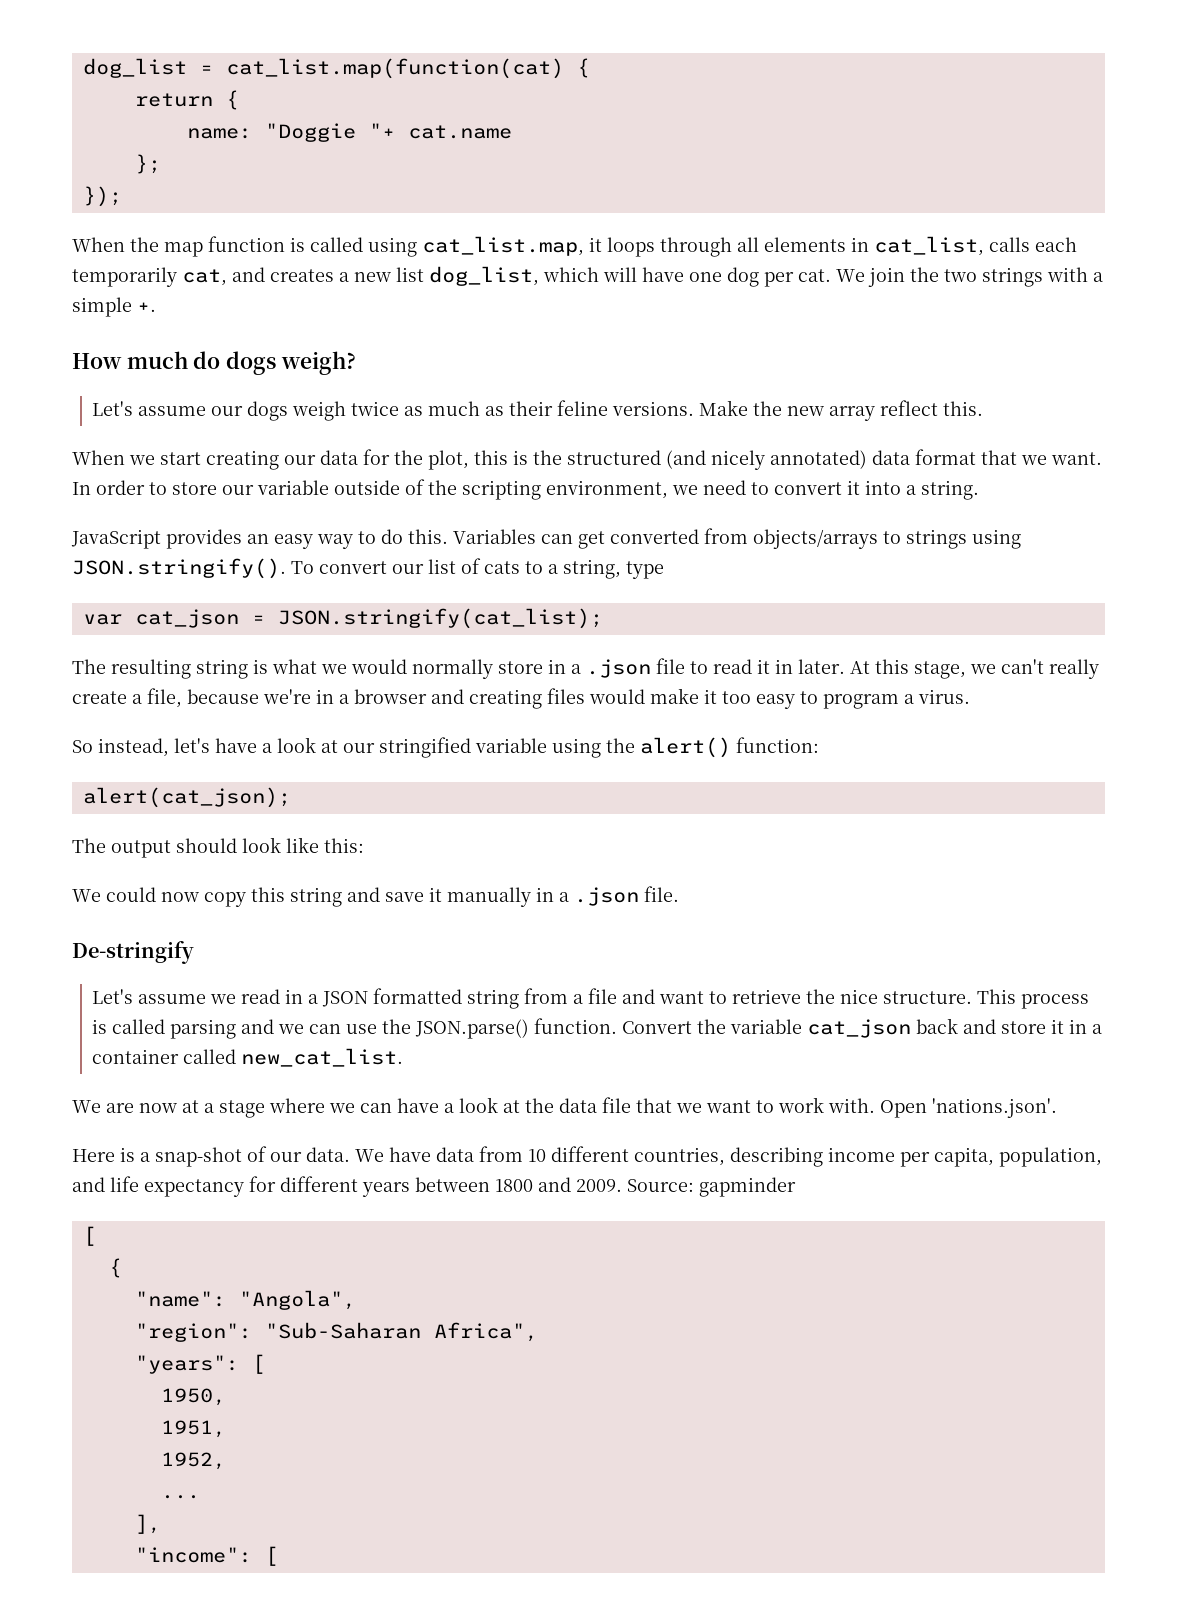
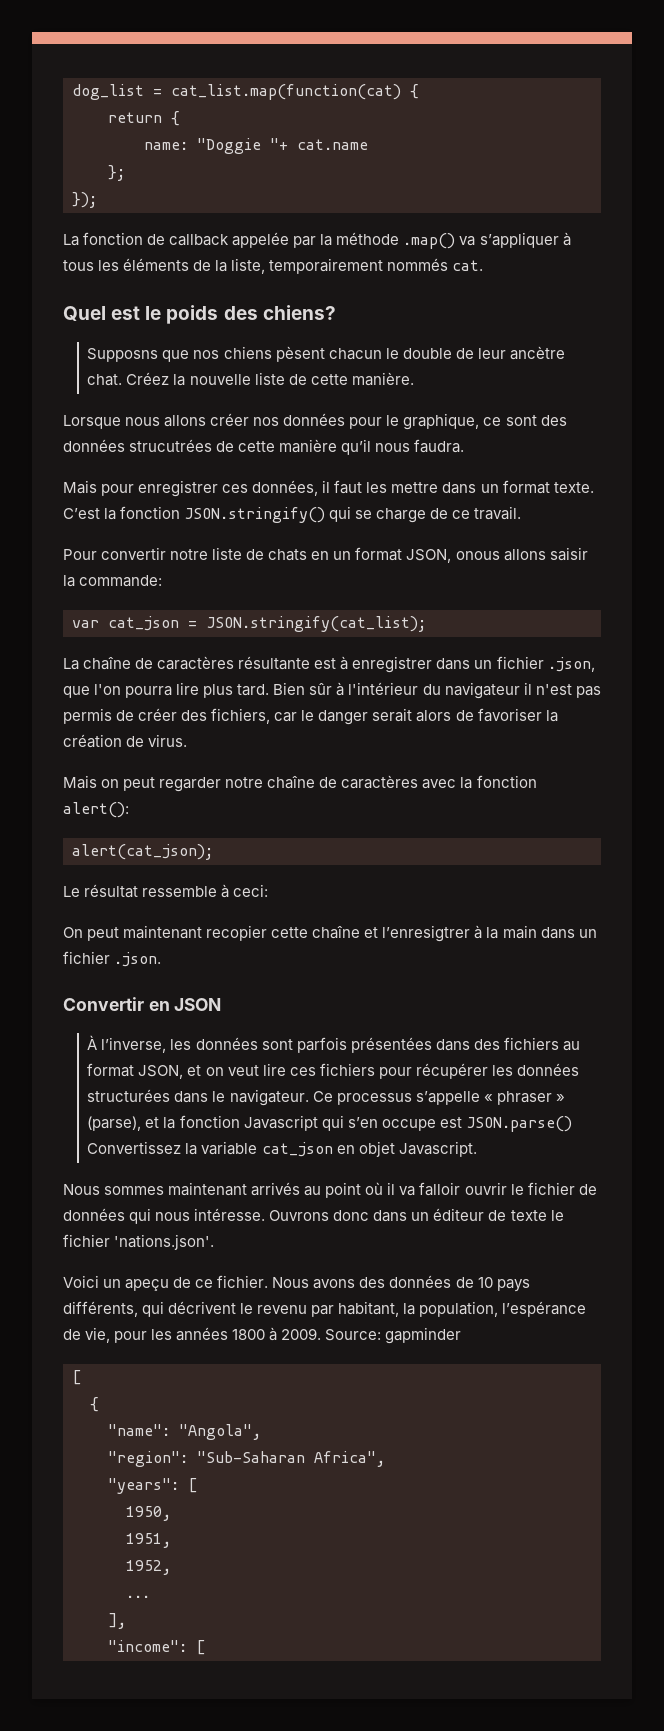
[72,236,1077,257] [72,266,1103,287] [72,297,156,317] [72,351,356,375] [92,400,984,421] [72,449,1102,470] [72,479,979,500] [71,528,1021,549] [72,558,664,579] [82,608,603,629] [72,658,1099,679] [72,688,970,709] [72,737,819,758] [82,787,291,808] [72,837,364,858] [72,886,679,907] [72,941,194,964] [92,988,1090,1009] [92,1018,1103,1039] [92,1048,404,1067] [72,1097,1057,1118] [72,1146,1102,1167] [72,1176,571,1197] When the map function is called using cat_list.map, it loops through all elements in cat_list, calls each temporarily cat, and creates a new list dog_list, which will have one dog per cat. We join the two strings with a simple +. // How much do dogs weigh? // Let's assume our dogs weigh twice as much as their feline versions. Make the new array reflect this. // When we start creating our data for the plot, this is the structured (and nicely annotated) data format that we want. In order to store our variable outside of the scripting environment, we need to convert it into a string. // JavaScript provides an easy way to do this. Variables can get converted from objects/arrays to strings using JSON.stringify(). To convert our list of cats to a string, type // var cat_json = JSON.stringify(cat_list); // The resulting string is what we would normally store in a .json file to read it in later. At this stage, we can't really create a file, because we're in a browser and creating files would make it too easy to program a virus. // So instead, let's have a look at our stringified variable using the alert() function: // alert(cat_json); // The output should look like this: // We could now copy this string and save it manually in a .json file. // De-stringify // Let's assume we read in a JSON formatted string from a file and want to retrieve the nice structure. This process is called parsing and we can use the JSON.parse() function. Convert the variable cat_json back and store it in a container called new_cat_list. // We are now at a stage where we can have a look at the data file that we want to work with. Open 'nations.json'. // Here is a snap-shot of our data. We have data from 10 different countries, describing income per capita, population, and life expectancy for different years between 1800 and -> [63,232,571,249] [63,258,484,274] [63,305,336,324] [87,346,565,362] [87,372,414,386] [63,413,567,430] [63,439,465,455] [63,480,594,497] [63,506,522,523] [63,547,588,563] [63,575,163,587] [72,616,426,632] [63,656,595,673] [63,682,601,699] [63,708,558,725] [63,734,188,748] [63,775,537,792] [63,802,129,818] [72,844,213,860] [63,884,269,898] [63,925,597,942] [63,951,162,967] [63,997,222,1011] [87,1035,580,1053] [87,1063,579,1079] [87,1089,565,1106] [87,1115,572,1132] [87,1141,477,1157] [63,1182,597,1198] [63,1208,564,1224] [63,1234,215,1250] [63,1275,530,1292] [63,1301,587,1317] [63,1327,278,1343] La fonction de callback appelée par la méthode .map() va s’appliquer à tous les éléments de la liste, temporairement nommés cat. // Quel est le poids des chiens? // Supposns que nos chiens pèsent chacun le double de leur ancètre chat. Créez la nouvelle liste de cette manière. // Lorsque nous allons créer nos données pour le graphique, ce sont des données strucutrées de cette manière qu’il nous faudra. // Mais pour enregistrer ces données, il faut les mettre dans un format texte. C’est la fonction JSON.stringify() qui se charge de ce travail. // Pour convertir notre liste de chats en un format JSON, onous allons saisir la commande: // var cat_json = JSON.stringify(cat_list); // La chaîne de caractères résultante est à enregistrer dans un fichier .json, que l'on pourra lire plus tard. Bien sûr à l'intérieur du navigateur il n'est pas permis de créer des fichiers, car le danger serait alors de favoriser la création de virus. // Mais on peut regarder notre chaîne de caractères avec la fonction alert(): // alert(cat_json); // Le résultat ressemble à ceci: // On peut maintenant recopier cette chaîne et l’enresigtrer à la main dans un fichier .json. // Convertir en JSON // À l’inverse, les données sont parfois présentées dans des fichiers au format JSON, et on veut lire ces fichiers pour récupérer les données structurées dans le navigateur. Ce processus s’appelle « phraser » (parse), et la fonction Javascript qui s’en occupe est JSON.parse() Convertissez la variable cat_json en objet Javascript. // Nous sommes maintenant arrivés au point où il va falloir ouvrir le fichier de données qui nous intéresse. Ouvrons donc dans un éditeur de texte le fichier 'nations.json'. // Voici un apeçu de ce fichier. Nous avons des données de 10 pays différents, qui décrivent le revenu par habitant, la population, l’espérance de vie, pour les années 1800 à

